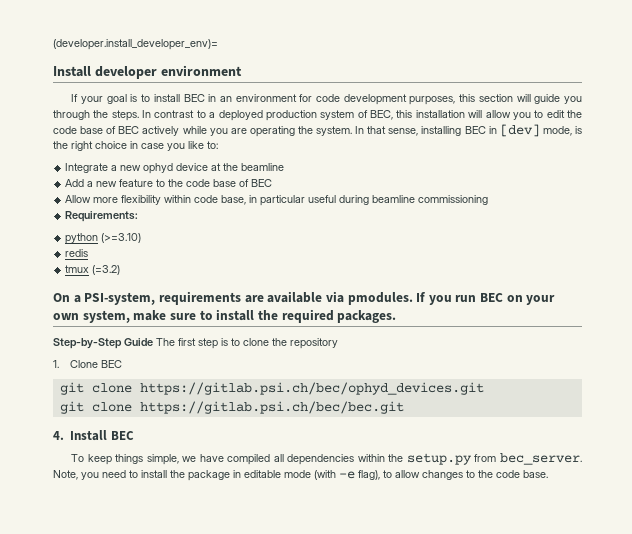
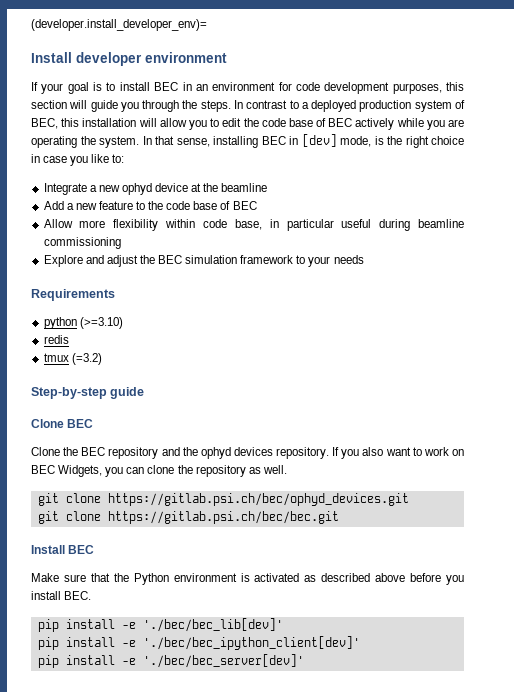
[65,211,139,222] Requirements: -> [43,255,364,267] [31,289,115,301] Explore and adjust the BEC simulation framework to your needs // Requirements
[53,291,556,305] [53,309,397,323] [53,338,240,349] On a PSI-system, requirements are available via pmodules. If you run BEC on your own system, make sure to install the required packages. // Step-by-Step Guide The first step is to -> [31,387,145,399] [31,419,94,428] [31,447,464,459] [31,465,145,477] Step-by-step guide // Clone BEC // Clone the BEC repository and the ophyd devices repository. If you also want to work on BEC Widgets, you can
[53,360,123,368] // 1. Clone BEC -> [248,465,287,474] as well.
[53,431,64,440] 4. -> (339, 517) none
[71,453,582,465] [53,470,548,481] To keep things simple, we have compiled all dependencies within the setup.py from bec_server. Note, you need to install the package in editable mode (with -e flag), to allow changes to the code base. -> [31,573,465,585] [31,591,92,600] [37,618,283,632] [37,636,360,650] [37,654,304,668] Make sure that the Python environment is activated as described above before you install BEC. // pip install -e './bec/bec_lib[dev]' // pip install -e './bec/bec_ipython_client[dev]' // pip install -e './bec/bec_server[dev]'

